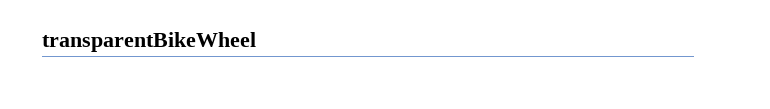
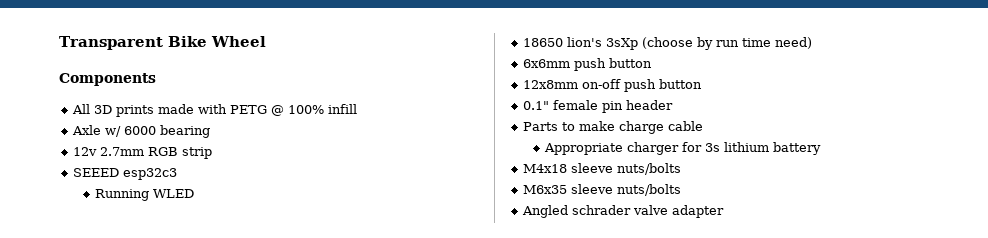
[42,32,256,52] transparentBikeWheel -> [59,36,266,50] [59,73,156,86] [71,104,357,117] [71,125,210,138] [72,147,212,159] [72,168,177,180] [95,189,195,201] [522,37,812,50] [522,58,652,71] [522,79,702,92] [522,100,673,113] [522,121,703,134] [544,142,822,155] [522,163,681,175] [522,184,681,196] [521,205,724,218] Transparent Bike Wheel // Components // All 3D prints made with PETG @ 100% infill // Axle w/ 6000 bearing // 12v 2.7mm RGB strip // SEEED esp32c3 // Running WLED // 18650 lion's 3sXp (choose by run time need) // 6x6mm push button // 12x8mm on-off push button // 0.1" female pin header // Parts to make charge cable // Appropriate charger for 3s lithium battery // M4x18 sleeve nuts/bolts // M6x35 sleeve nuts/bolts // Angled schrader valve adapter

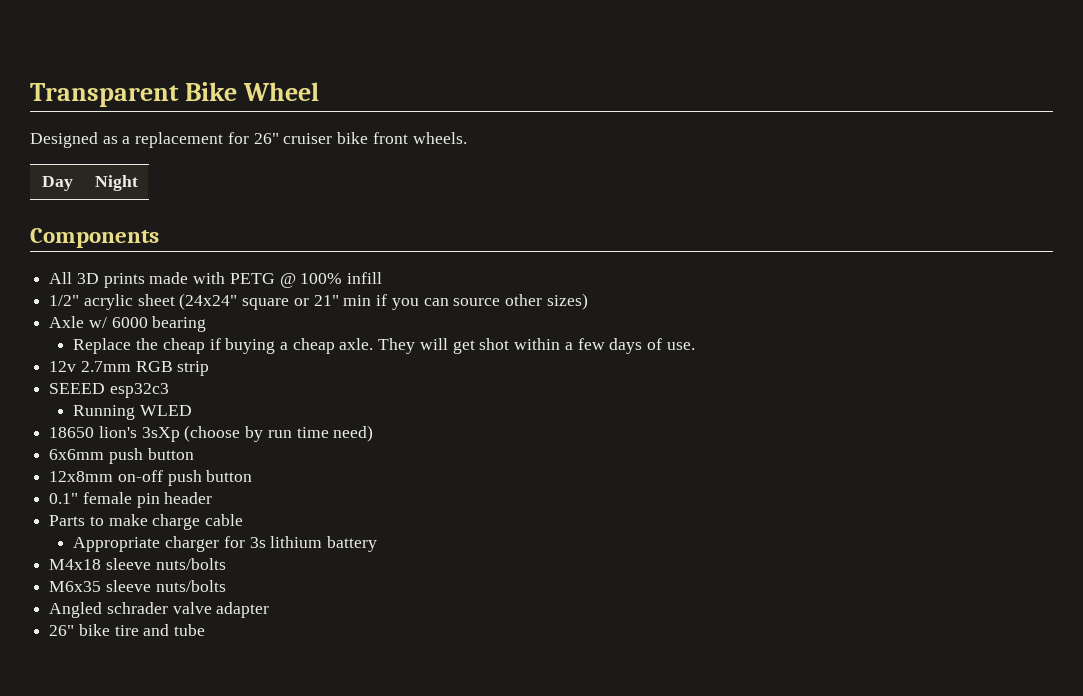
(266, 41) none -> [30,132,467,148] [41,176,73,191] [94,175,138,191] // Designed as a replacement for 26" cruiser bike front wheels. // Day | Night
[71,125,210,138] Axle w/ 6000 bearing -> [49,293,588,310] [49,316,207,332] [73,338,695,354] 1/2" acrylic sheet (24x24" square or 21" min if you can source other sizes) // Axle w/ 6000 bearing // Replace the cheap if buying a cheap axle. They will get shot within a few days of use.
(724, 211) none -> [49,624,206,636] // 26" bike tire and tube

